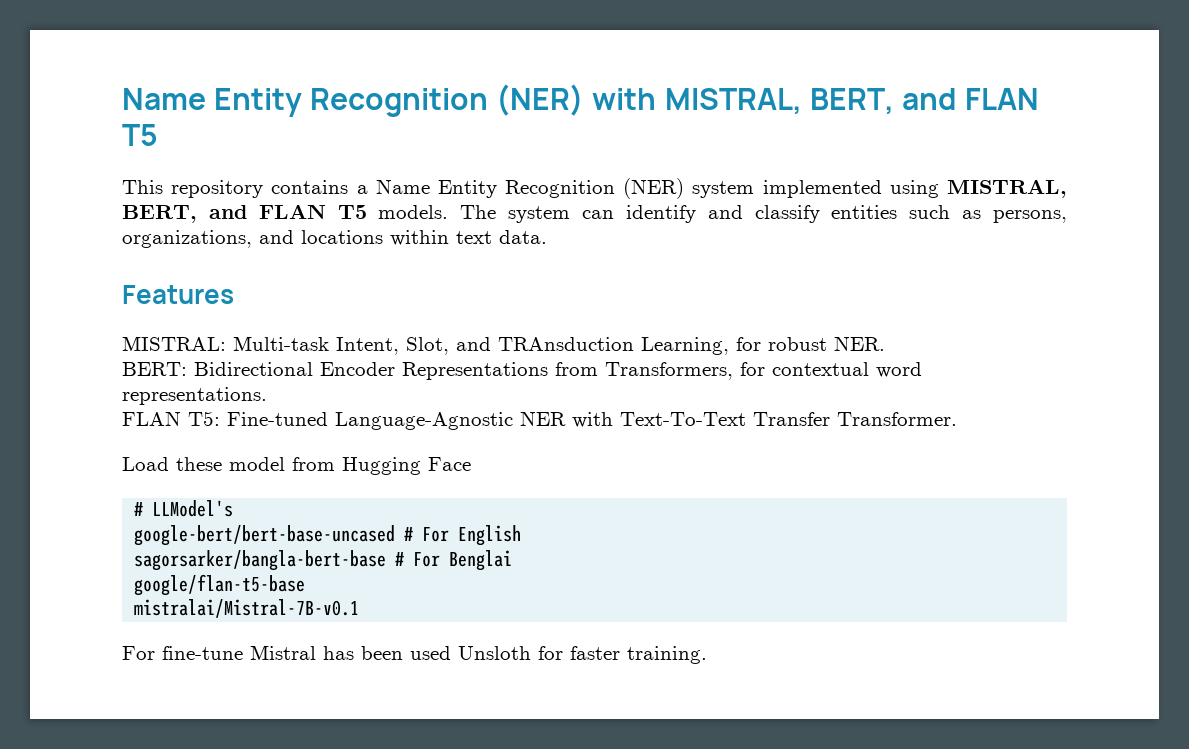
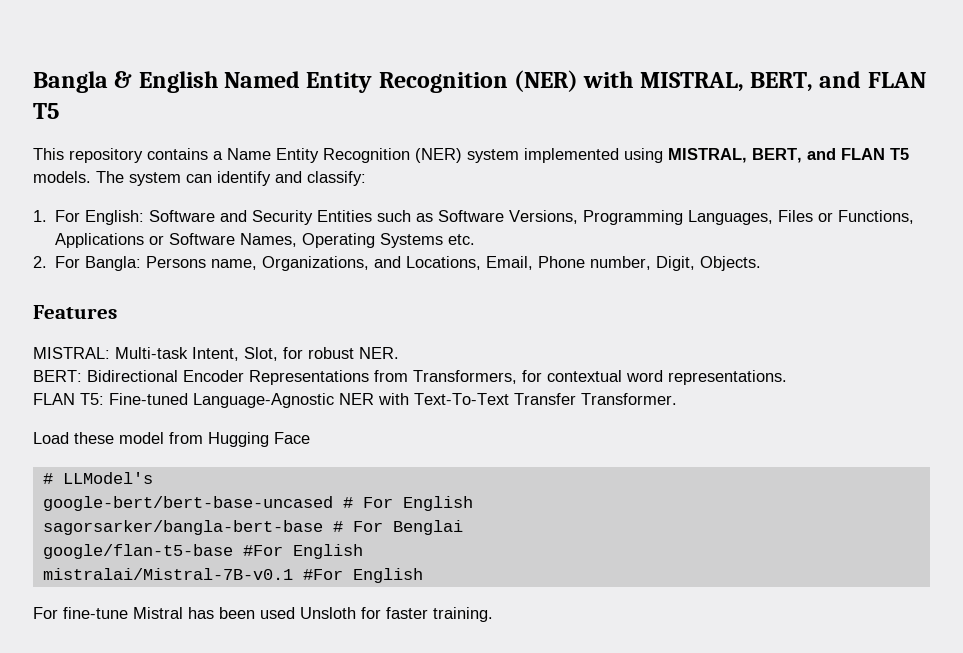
[122,88,206,110] Name -> [33,71,301,93] Bangla & English Named
[754,205,1067,223] [122,230,547,248] classify entities such as persons, organizations, and locations within text data. -> [307,171,366,186] [33,210,915,225] [55,233,476,248] [33,256,762,271] classify: // 1. For English: Software and Security Entities such as Software Versions, Programming Languages, Files or Functions, Applications or Software Names, Operating Systems etc. // 2. For Bangla: Persons name, Organizations, and Locations, Email, Phone number, Digit, Objects.
[456,337,729,355] and TRAnsduction Learning, -> (278, 354) none
(306, 585) none -> [242,544,363,559] #For English
(360, 608) none -> [302,568,423,583] #For English

